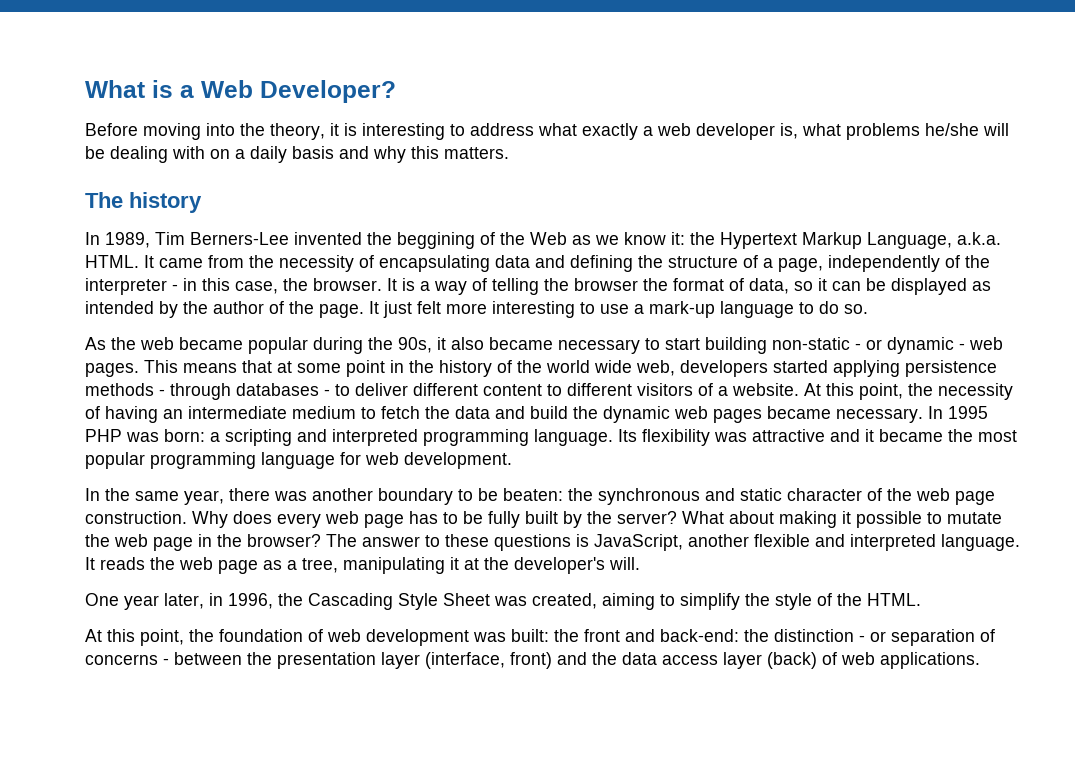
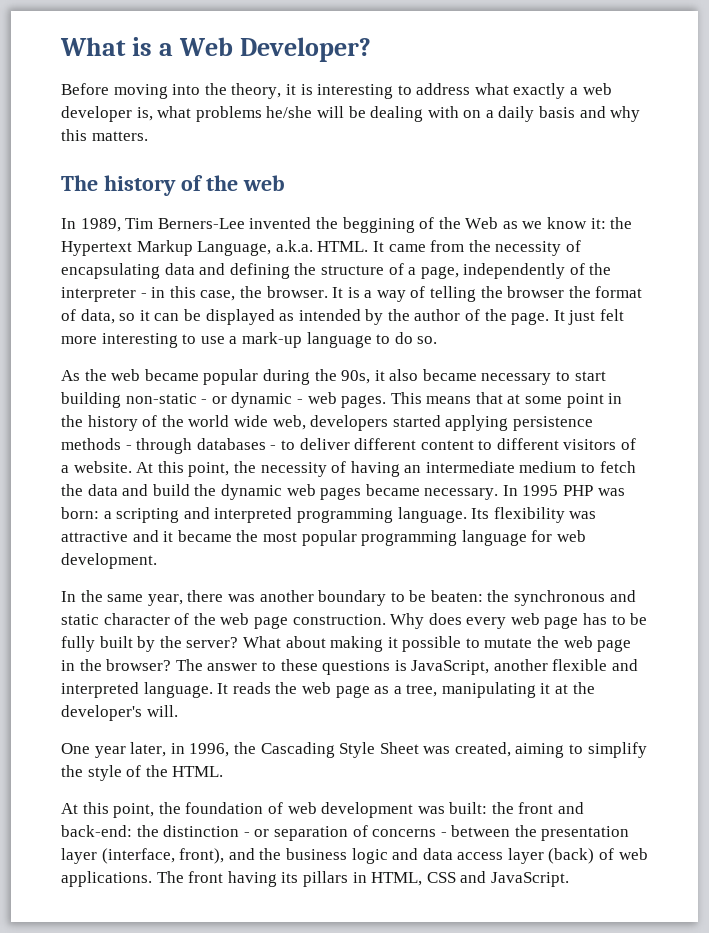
(202, 202) none -> [180,175,285,191] of the web
[510,652,552,669] front) -> [179,848,225,864] front),
(617, 658) none -> [285,848,419,864] business logic and
(980, 660) none -> [156,871,569,887] The front having its pillars in HTML, CSS and JavaScript.

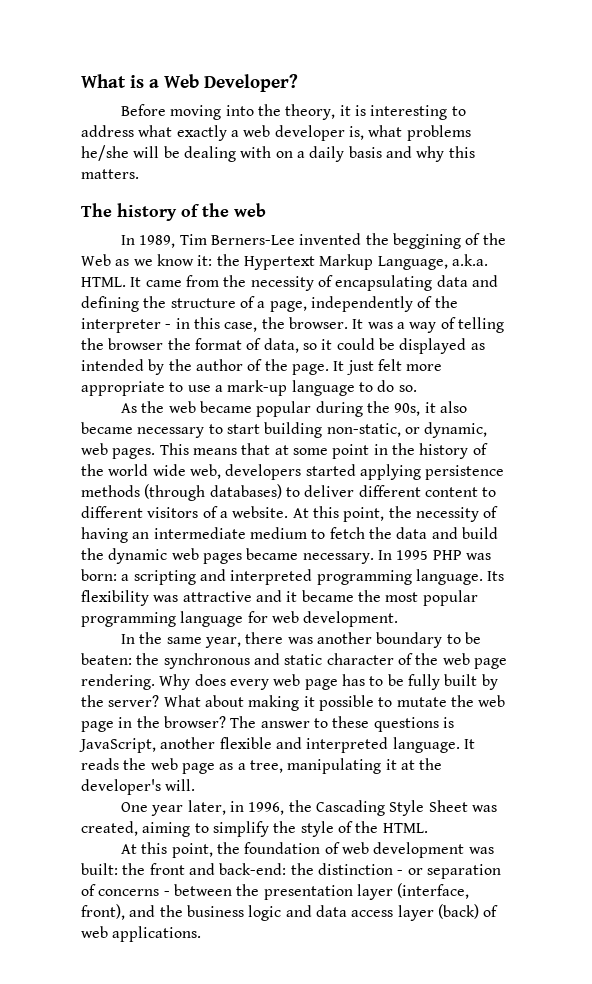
[347,287,360,298] is -> [367,322,393,329] was
[154,313,180,321] can -> [336,338,375,350] could
[101,333,178,348] interesting -> [81,381,165,396] appropriate
[125,392,303,408] non-static - or dynamic - -> [326,422,488,438] non-static, or dynamic,
[125,438,277,454] - through databases - -> [144,484,282,501] (through databases)
[292,614,386,625] construction. -> [81,674,155,690] rendering.
[156,871,569,887] The front having its pillars in HTML, CSS and JavaScript. -> (202, 934) none

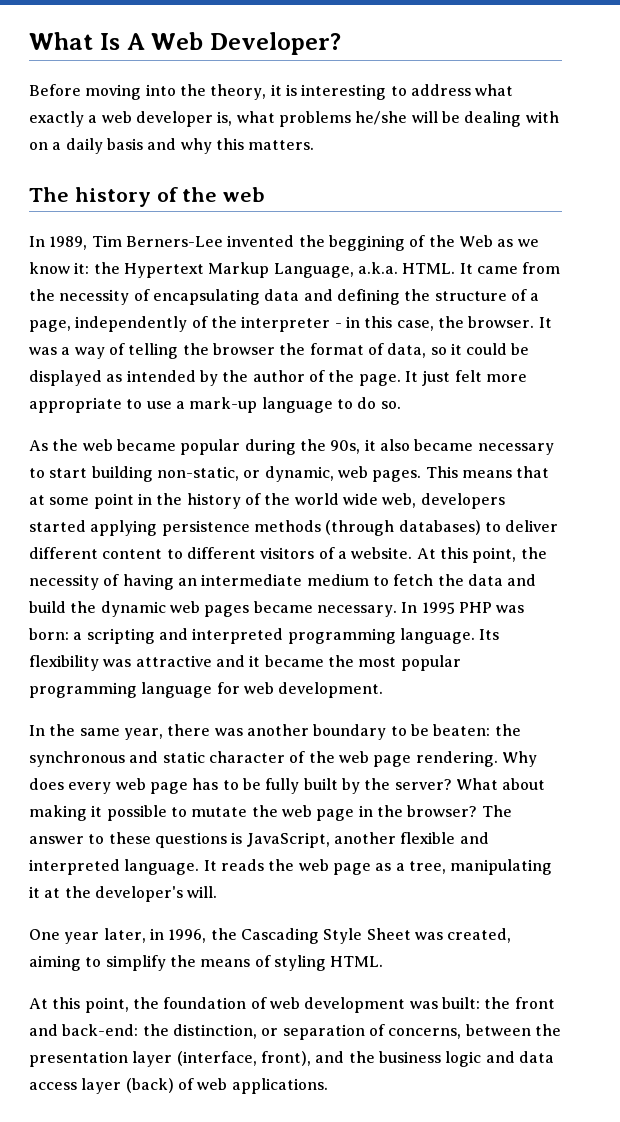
[81,74,159,88] What is a -> [29,32,145,50] What Is A
[300,821,379,837] style of the -> [200,955,326,971] means of styling
[317,863,404,875] distinction - -> [172,1024,257,1039] distinction,
[98,889,170,896] concerns - -> [388,1028,462,1039] concerns,

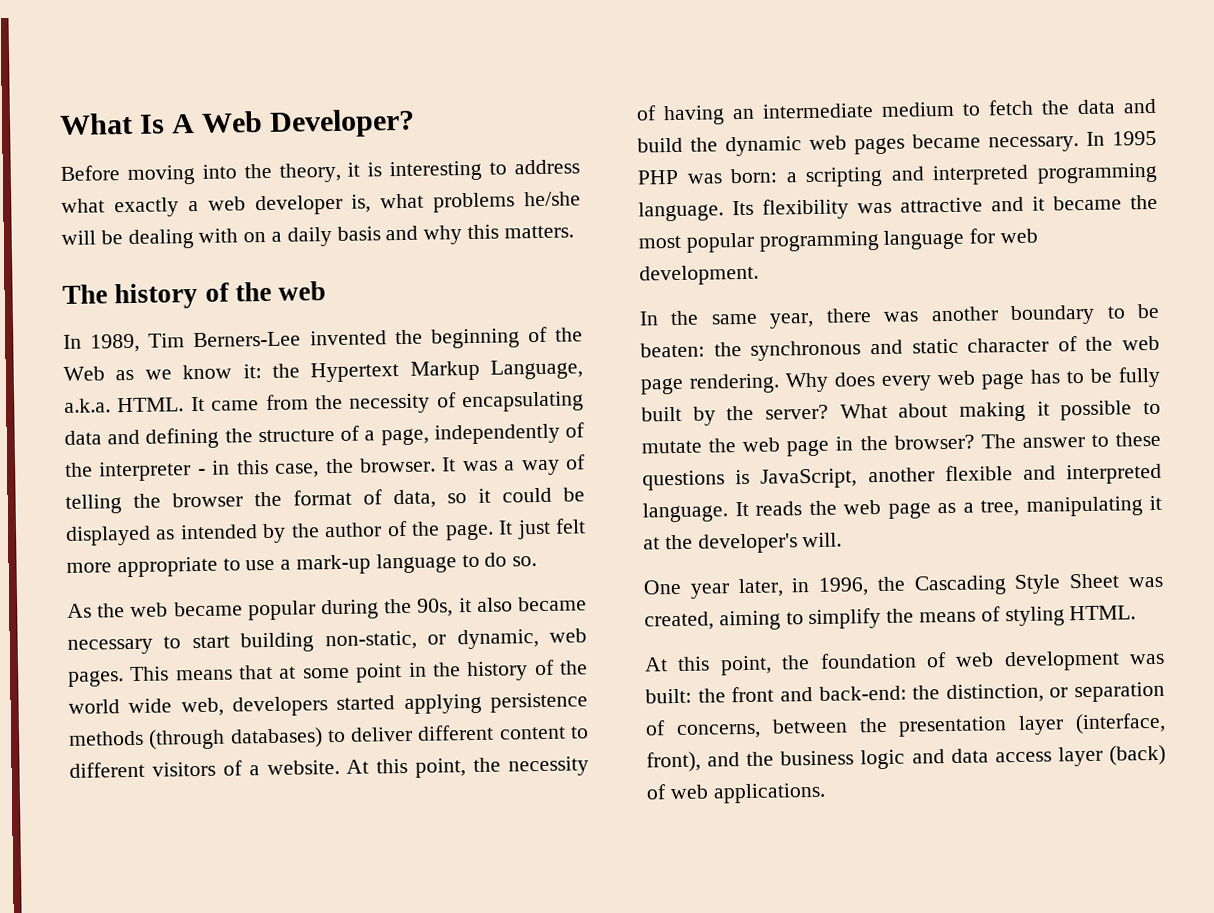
[328,235,405,251] beggining -> [430,328,520,349] beginning

